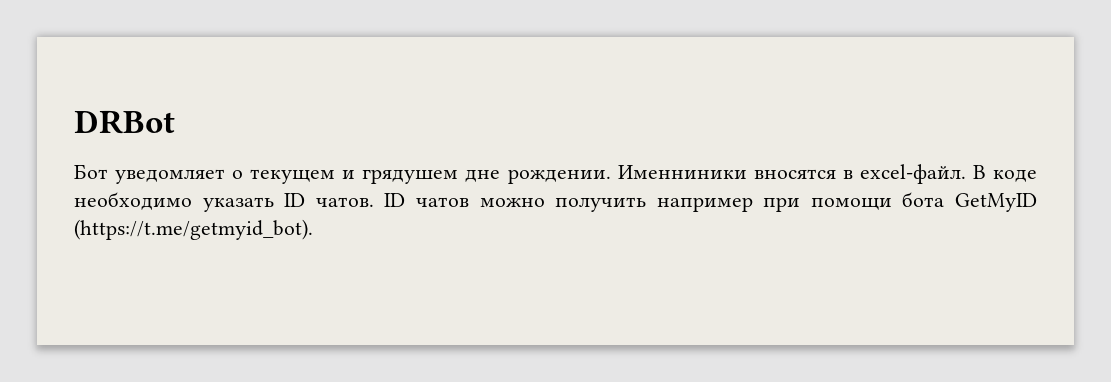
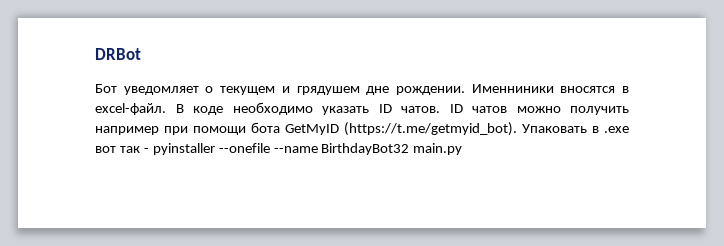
(313, 229) none -> [522,124,629,133] [95,143,463,155] Упаковать в .exe вот так - pyinstaller --onefile --name BirthdayBot32 main.py

